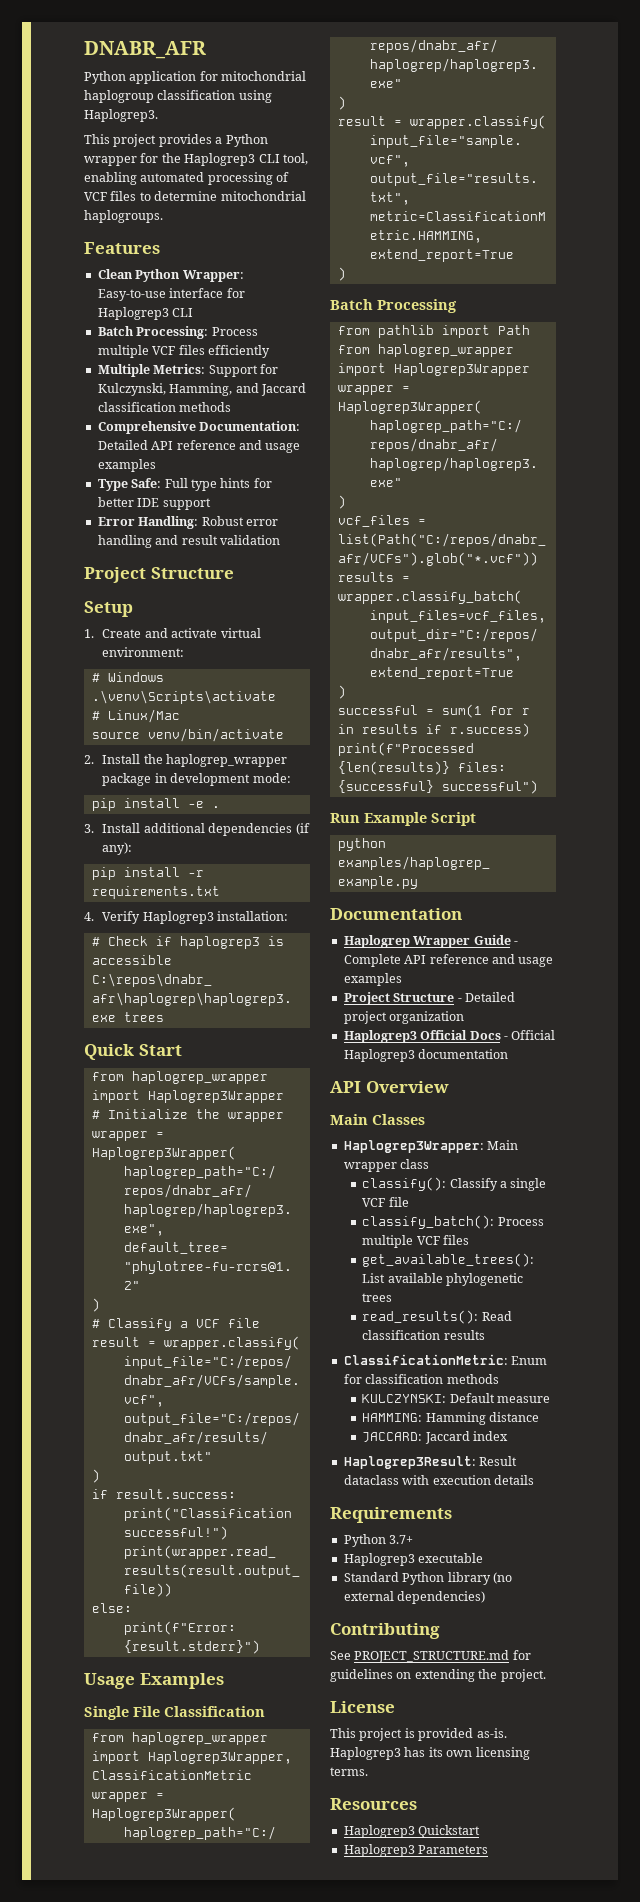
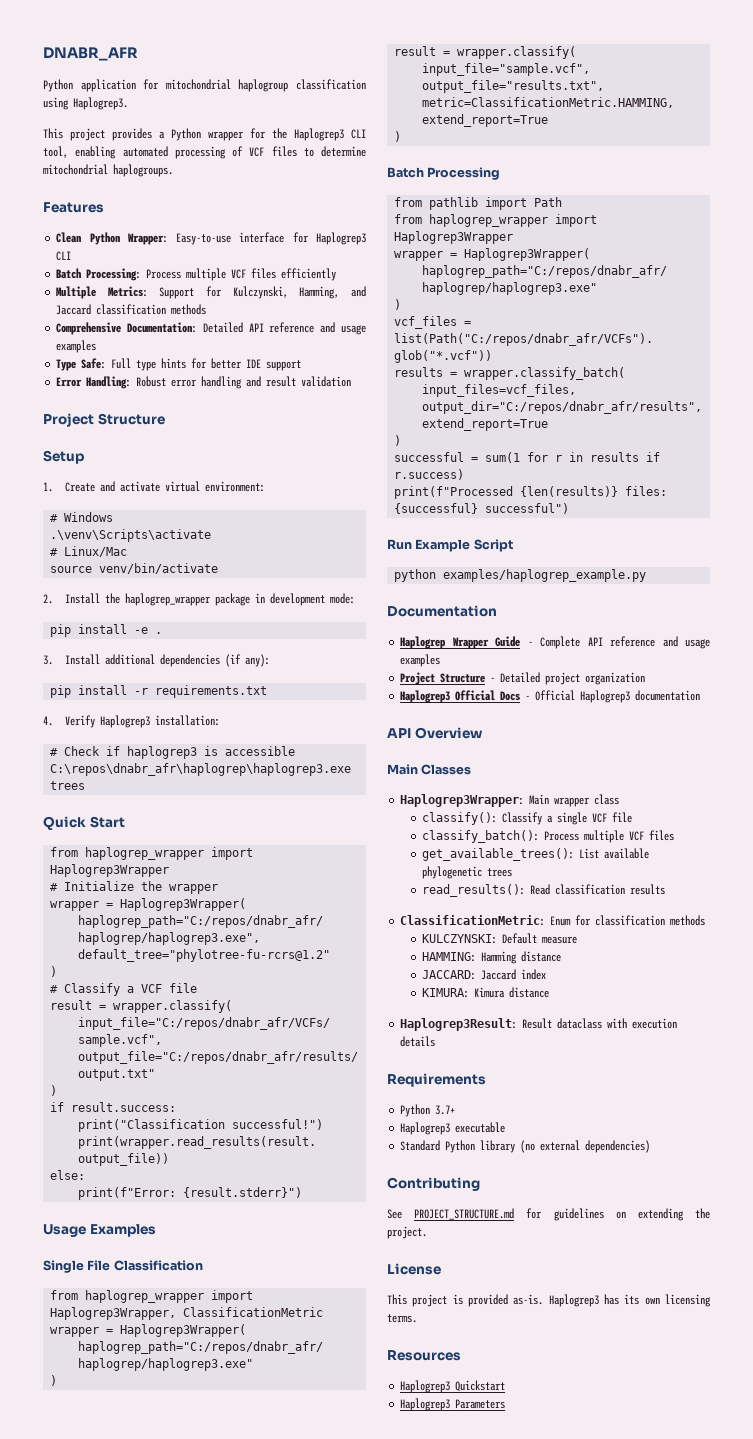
(508, 1436) none -> [421,987,549,998] // KIMURA: Kimura distance

